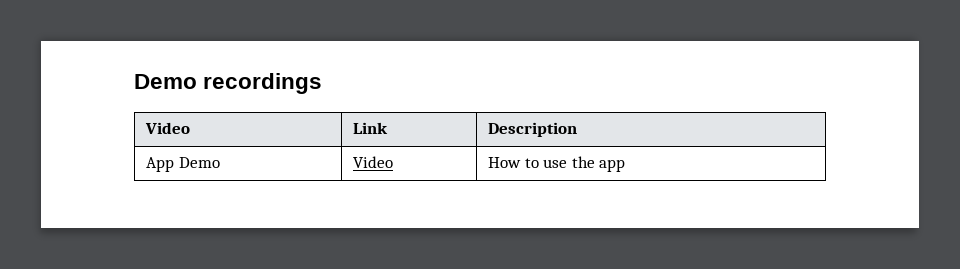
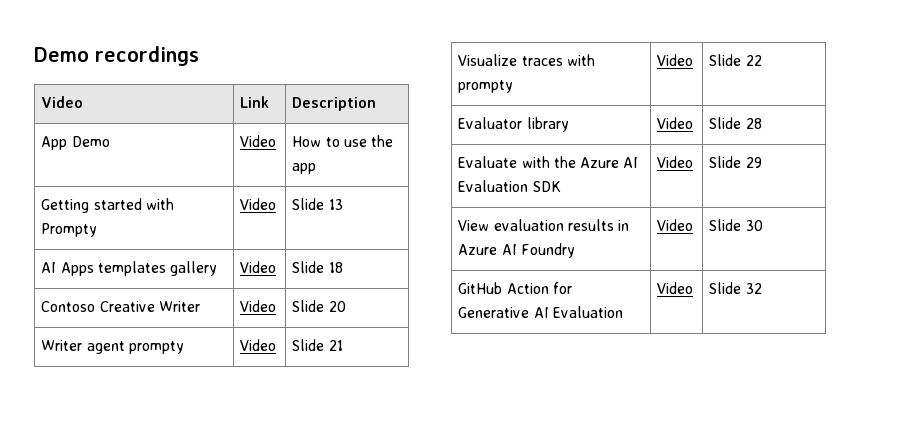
(626, 165) none -> [41,198,174,213] [41,223,98,237] [240,198,277,210] [292,198,343,210] [41,261,217,276] [240,261,277,273] [292,261,343,273] [41,301,200,312] [240,300,277,312] [292,300,346,312] [41,340,184,354] [240,339,277,351] [292,339,343,351] [458,54,595,66] [458,80,514,93] [657,54,694,66] [709,54,762,66] [458,117,569,132] [657,117,694,129] [709,117,762,129] [458,156,639,168] [458,180,561,192] [657,156,694,168] [709,156,762,168] [458,219,629,231] [458,243,575,258] [657,219,694,231] [709,219,763,231] [458,282,572,294] [458,306,623,318] [657,282,694,294] [709,282,762,294] // Getting started with Prompty | Video | Slide 13 // AI Apps templates gallery | Video | Slide 18 // Contoso Creative Writer | Video | Slide 20 // Writer agent prompty | Video | Slide 21 // Visualize traces with prompty | Video | Slide 22 // Evaluator library | Video | Slide 28 // Evaluate with the Azure AI Evaluation SDK | Video | Slide 29 // View evaluation results in Azure AI Foundry | Video | Slide 30 // GitHub Action for Generative AI Evaluation | Video | Slide 32

